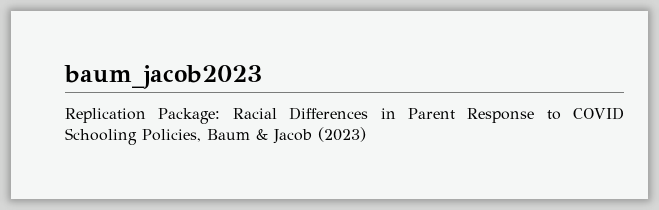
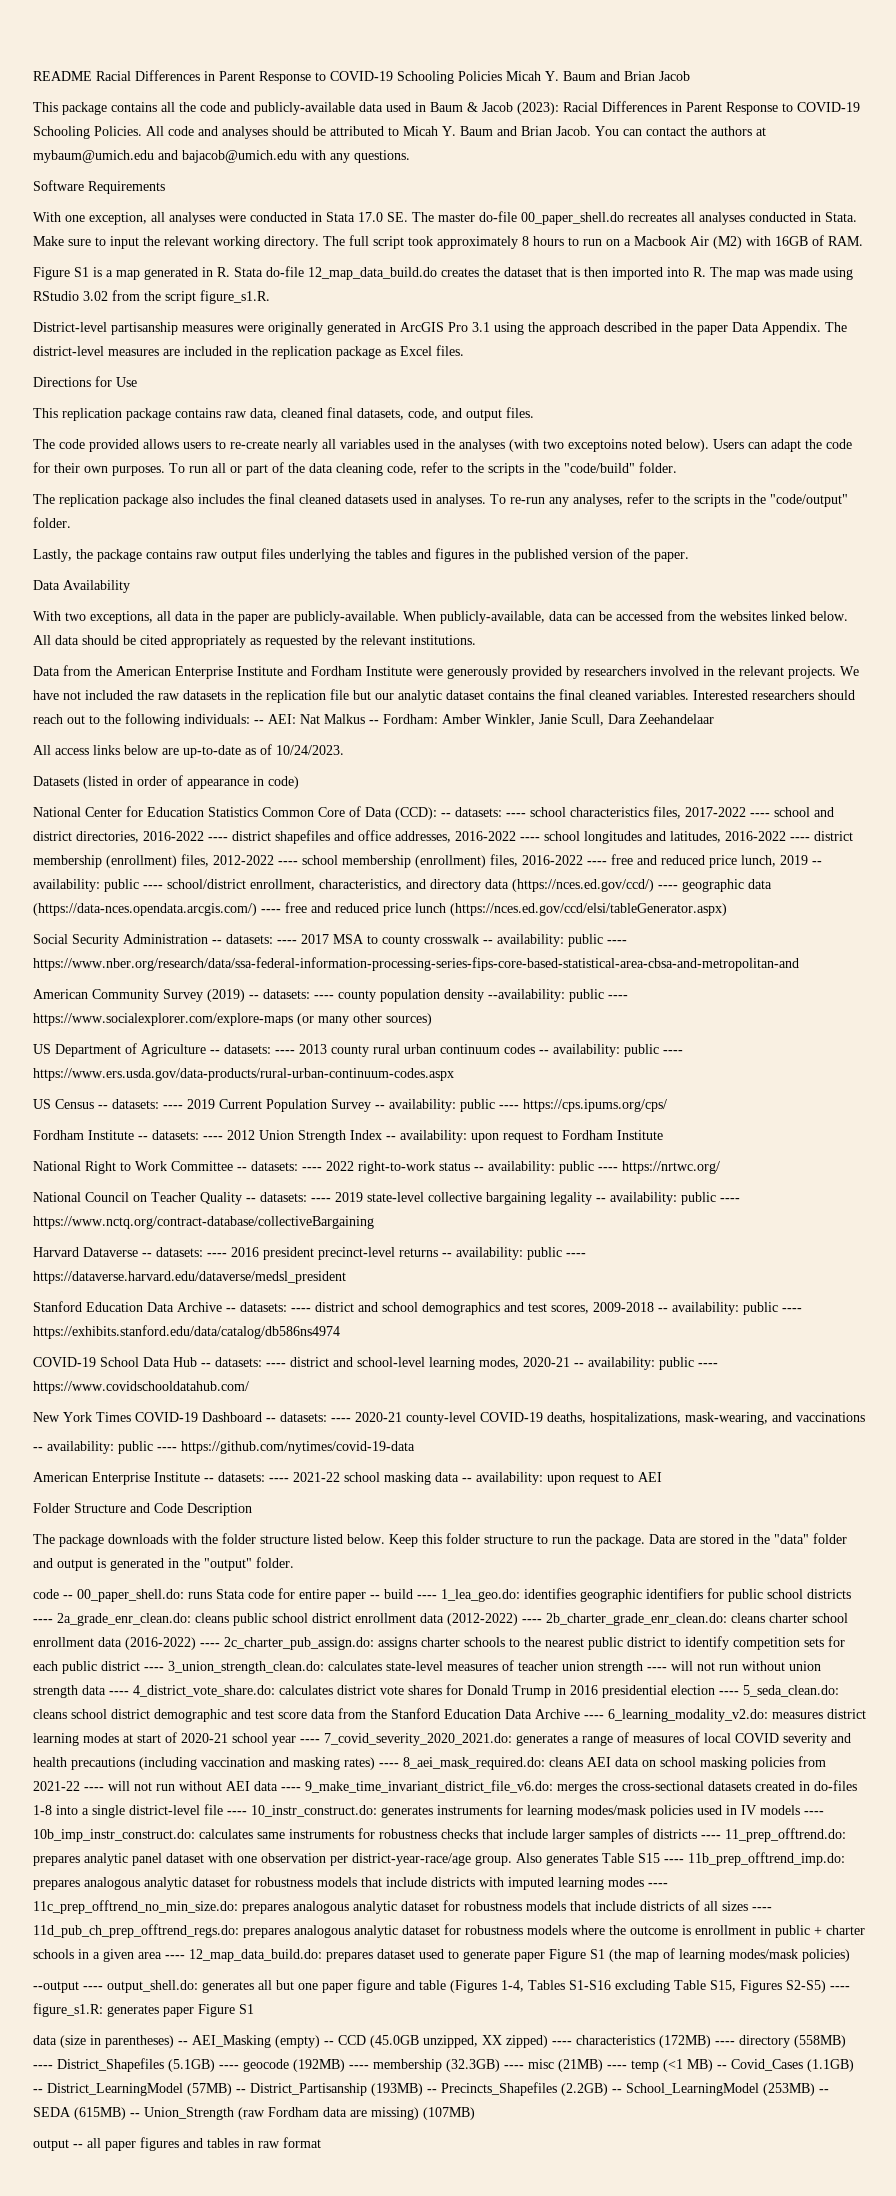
[64,65,262,89] [65,107,624,124] [65,127,366,145] baum_jacob2023 // Replication Package: Racial Differences in Parent Response to COVID Schooling Policies, Baum & Jacob (2023) -> [33,70,690,84] [33,101,860,115] [33,126,766,139] [33,150,410,163] [33,180,165,194] [33,211,857,225] [33,235,863,249] [33,266,853,280] [33,290,270,304] [33,322,847,335] [33,345,464,359] [33,376,137,387] [33,407,534,421] [33,439,852,452] [33,462,677,476] [33,493,848,507] [33,517,71,528] [33,548,689,562] [33,580,130,593] [33,610,848,624] [33,635,476,648] [33,665,859,679] [33,689,855,703] [33,713,714,727] [33,744,344,758] [33,775,299,789] [33,806,834,820] [33,830,853,844] [33,854,822,868] [33,879,772,892] [33,902,727,916] [33,934,627,947] [33,957,799,971] [33,989,628,1002] [33,1013,432,1026] [33,1043,683,1057] [33,1068,454,1081] [33,1099,667,1112] [33,1130,663,1143] [33,1161,720,1174] [33,1192,740,1205] [33,1216,374,1229] [33,1247,586,1260] [33,1271,346,1284] [33,1301,802,1315] [33,1325,340,1339] [33,1357,718,1370] [33,1381,249,1394] [33,1412,865,1425] [33,1441,415,1454] [33,1472,662,1485] [33,1503,252,1516] [33,1533,847,1547] [33,1557,294,1571] [33,1588,851,1602] [33,1613,848,1626] [33,1636,845,1650] [33,1660,821,1674] [33,1684,839,1698] [33,1708,866,1722] [33,1732,851,1746] [33,1756,826,1770] [33,1780,857,1794] [33,1804,824,1818] [33,1828,846,1842] [33,1852,845,1866] [33,1876,668,1890] [33,1900,772,1914] [33,1924,865,1938] [33,1948,850,1962] [33,1979,850,1993] [33,2003,254,2017] [33,2035,846,2048] [33,2058,854,2072] [33,2082,829,2096] [33,2107,475,2120] [33,2137,321,2151] README Racial Differences in Parent Response to COVID-19 Schooling Policies Micah Y. Baum and Brian Jacob // This package contains all the code and publicly-available data used in Baum & Jacob (2023): Racial Differences in Parent Response to COVID-19 Schooling Policies. All code and analyses should be attributed to Micah Y. Baum and Brian Jacob. You can contact the authors at mybaum@umich.edu and bajacob@umich.edu with any questions. // Software Requirements // With one exception, all analyses were conducted in Stata 17.0 SE. The master do-file 00_paper_shell.do recreates all analyses conducted in Stata. Make sure to input the relevant working directory. The full script took approximately 8 hours to run on a Macbook Air (M2) with 16GB of RAM. // Figure S1 is a map generated in R. Stata do-file 12_map_data_build.do creates the dataset that is then imported into R. The map was made using RStudio 3.02 from the script figure_s1.R. // District-level partisanship measures were originally generated in ArcGIS Pro 3.1 using the approach described in the paper Data Appendix. The district-level measures are included in the replication package as Excel files. // Directions for Use // This replication package contains raw data, cleaned final datasets, code, and output files. // The code provided allows users to re-create nearly all variables used in the analyses (with two exceptoins noted below). Users can adapt the code for their own purposes. To run all or part of the data cleaning code, refer to the scripts in the "code/build" folder. // The replication package also includes the final cleaned datasets used in analyses. To re-run any analyses, refer to the scripts in the "code/output" folder. // Lastly, the package contains raw output files underlying the tables and figures in the published version of the paper. // Data Availability // With two exceptions, all data in the paper are publicly-available. When publicly-available, data can be accessed from the websites linked below. All data should be cited appropriately as requested by the relevant institutions. // Data from the American Enterprise Institute and Fordham Institute were generously provided by researchers involved in the relevant projects. We have not included the raw datasets in the replication file but our analytic dataset contains the final cleaned variables. Interested researchers should reach out to the following individuals: -- AEI: Nat Malkus -- Fordham: Amber Winkler, Janie Scull, Dara Zeehandelaar // All access links below are up-to-date as of 10/24/2023. // Datasets (listed in order of appearance in code) // National Center for Education Statistics Common Core of Data (CCD): -- datasets: ---- school characteristics files, 2017-2022 ---- school and district directories, 2016-2022 ---- district shapefiles and office addresses, 2016-2022 ---- school longitudes and latitudes, 2016-2022 ---- district membership (enrollment) files, 2012-2022 ---- school membership (enrollment) files, 2016-2022 ---- free and reduced price lunch, 2019 -- availability: public ---- school/district enrollment, characteristics, and directory data (https://nces.ed.gov/ccd/) ---- geographic data (https://data-nces.opendata.arcgis.com/) ---- free and reduced price lunch (https://nces.ed.gov/ccd/elsi/tableGenerator.aspx) // Social Security Administration -- datasets: ---- 2017 MSA to county crosswalk -- availability: public ---- https://www.nber.org/research/data/ssa-federal-information-processing-series-fips-core-based-statistical-area-cbsa-and-metropolitan-and // American Community Survey (2019) -- datasets: ---- county population density --availability: public ---- https://www.socialexplorer.com/explore-maps (or many other sources) // US Department of Agriculture -- datasets: ---- 2013 county rural urban continuum codes -- availability: public ---- https://www.ers.usda.gov/data-products/rural-urban-continuum-codes.aspx // US Census -- datasets: ---- 2019 Current Population Survey -- availability: public ---- https://cps.ipums.org/cps/ // Fordham Institute -- datasets: ---- 2012 Union Strength Index -- availability: upon request to Fordham Institute // National Right to Work Committee -- datasets: ---- 2022 right-to-work status -- availability: public ---- https://nrtwc.org/ // National Council on Teacher Quality -- datasets: ---- 2019 state-level collective bargaining legality -- availability: public ---- https://www.nctq.org/contract-database/collectiveBargaining // Harvard Dataverse -- datasets: ---- 2016 president precinct-level returns -- availability: public ---- https://dataverse.harvard.edu/dataverse/medsl_president // Stanford Education Data Archive -- datasets: ---- district and school demographics and test scores, 2009-2018 -- availability: public ---- https://exhibits.stanford.edu/data/catalog/db586ns4974 // COVID-19 School Data Hub -- datasets: ---- district and school-level learning modes, 2020-21 -- availability: public ---- https://www.covidschooldatahub.com/ // New York Times COVID-19 Dashboard -- datasets: ---- 2020-21 county-level COVID-19 deaths, hospitalizations, mask-wearing, and vaccinations // -- availability: public ---- https://github.com/nytimes/covid-19-data // American Enterprise Institute -- datasets: ---- 2021-22 school masking data -- availability: upon request to AEI // Folder Structure and Code Description // The package downloads with the folder structure listed below. Keep this folder structure to run the package. Data are stored in the "data" folder and output is generated in the "output" folder. // code -- 00_paper_shell.do: runs Stata code for entire paper -- build ---- 1_lea_geo.do: identifies geographic identifiers for public school districts ---- 2a_grade_enr_clean.do: cleans public school district enrollment data (2012-2022) ---- 2b_charter_grade_enr_clean.do: cleans charter school enrollment data (2016-2022) ---- 2c_charter_pub_assign.do: assigns charter schools to the nearest public district to identify competition sets for each public district ---- 3_union_strength_clean.do: calculates state-level measures of teacher union strength ---- will not run without union strength data ---- 4_district_vote_share.do: calculates district vote shares for Donald Trump in 2016 presidential election ---- 5_seda_clean.do: cleans school district demographic and test score data from the Stanford Education Data Archive ---- 6_learning_modality_v2.do: measures district learning modes at start of 2020-21 school year ---- 7_covid_severity_2020_2021.do: generates a range of measures of local COVID severity and health precautions (including vaccination and masking rates) ---- 8_aei_mask_required.do: cleans AEI data on school masking policies from 2021-22 ---- will not run without AEI data ---- 9_make_time_invariant_district_file_v6.do: merges the cross-sectional datasets created in do-files 1-8 into a single district-level file ---- 10_instr_construct.do: generates instruments for learning modes/mask policies used in IV models ---- 10b_imp_instr_construct.do: calculates same instruments for robustness checks that include larger samples of districts ---- 11_prep_offtrend.do: prepares analytic panel dataset with one observation per district-year-race/age group. Also generates Table S15 ---- 11b_prep_offtrend_imp.do: prepares analogous analytic dataset for robustness models that include districts with imputed learning modes ---- 11c_prep_offtrend_no_min_size.do: prepares analogous analytic dataset for robustness models that include districts of all sizes ---- 11d_pub_ch_prep_offtrend_regs.do: prepares analogous analytic dataset for robustness models where the outcome is enrollment in public + charter schools in a given area ---- 12_map_data_build.do: prepares dataset used to generate paper Figure S1 (the map of learning modes/mask policies) // --output ---- output_shell.do: generates all but one paper figure and table (Figures 1-4, Tables S1-S16 excluding Table S15, Figures S2-S5) ---- figure_s1.R: generates paper Figure S1 // data (size in parentheses) -- AEI_Masking (empty) -- CCD (45.0GB unzipped, XX zipped) ---- characteristics (172MB) ---- directory (558MB) ---- District_Shapefiles (5.1GB) ---- geocode (192MB) ---- membership (32.3GB) ---- misc (21MB) ---- temp (<1 MB) -- Covid_Cases (1.1GB) -- District_LearningModel (57MB) -- District_Partisanship (193MB) -- Precincts_Shapefiles (2.2GB) -- School_LearningModel (253MB) -- SEDA (615MB) -- Union_Strength (raw Fordham data are missing) (107MB) // output -- all paper figures and tables in raw format

